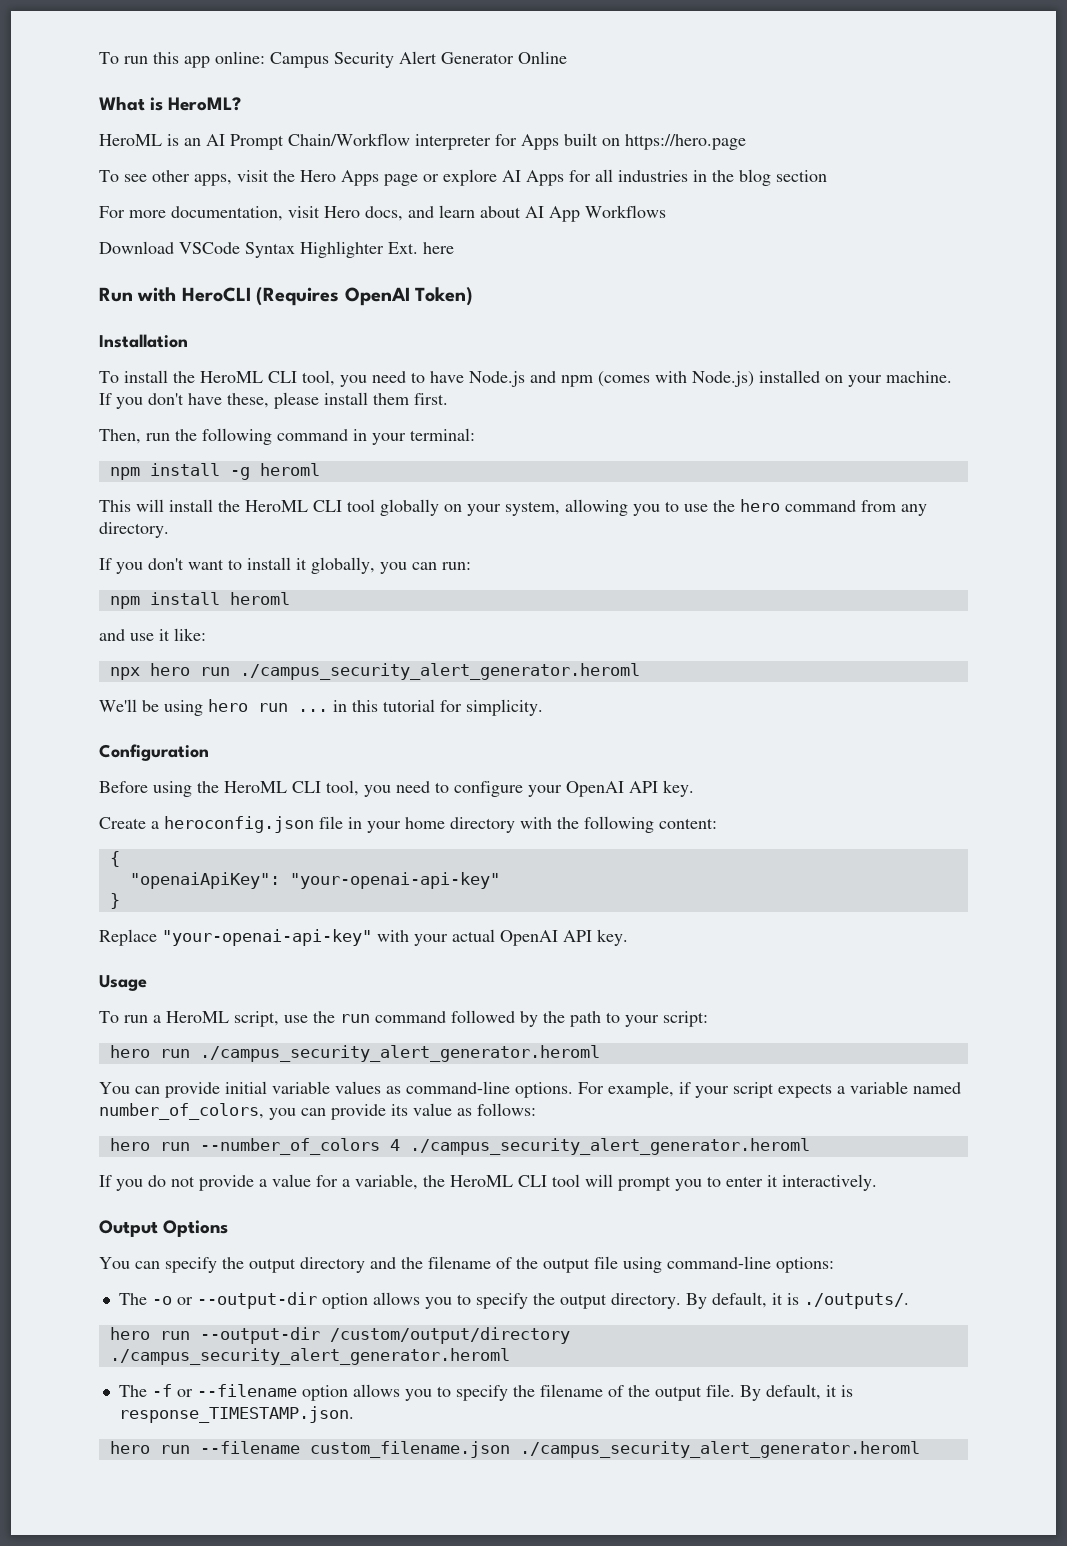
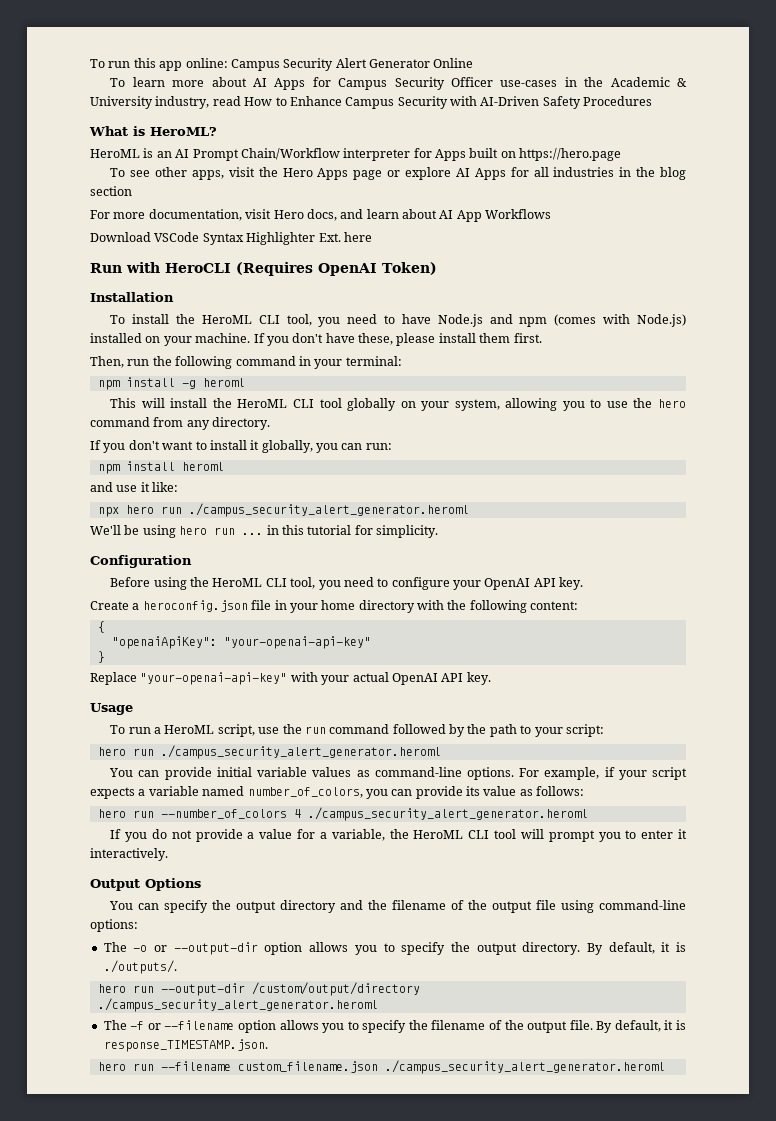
(567, 57) none -> [110,77,687,90] [90,96,653,109] // To learn more about AI Apps for Campus Security Officer use-cases in the Academic & University industry, read How to Enhance Campus Security with AI-Driven Safety Procedures

